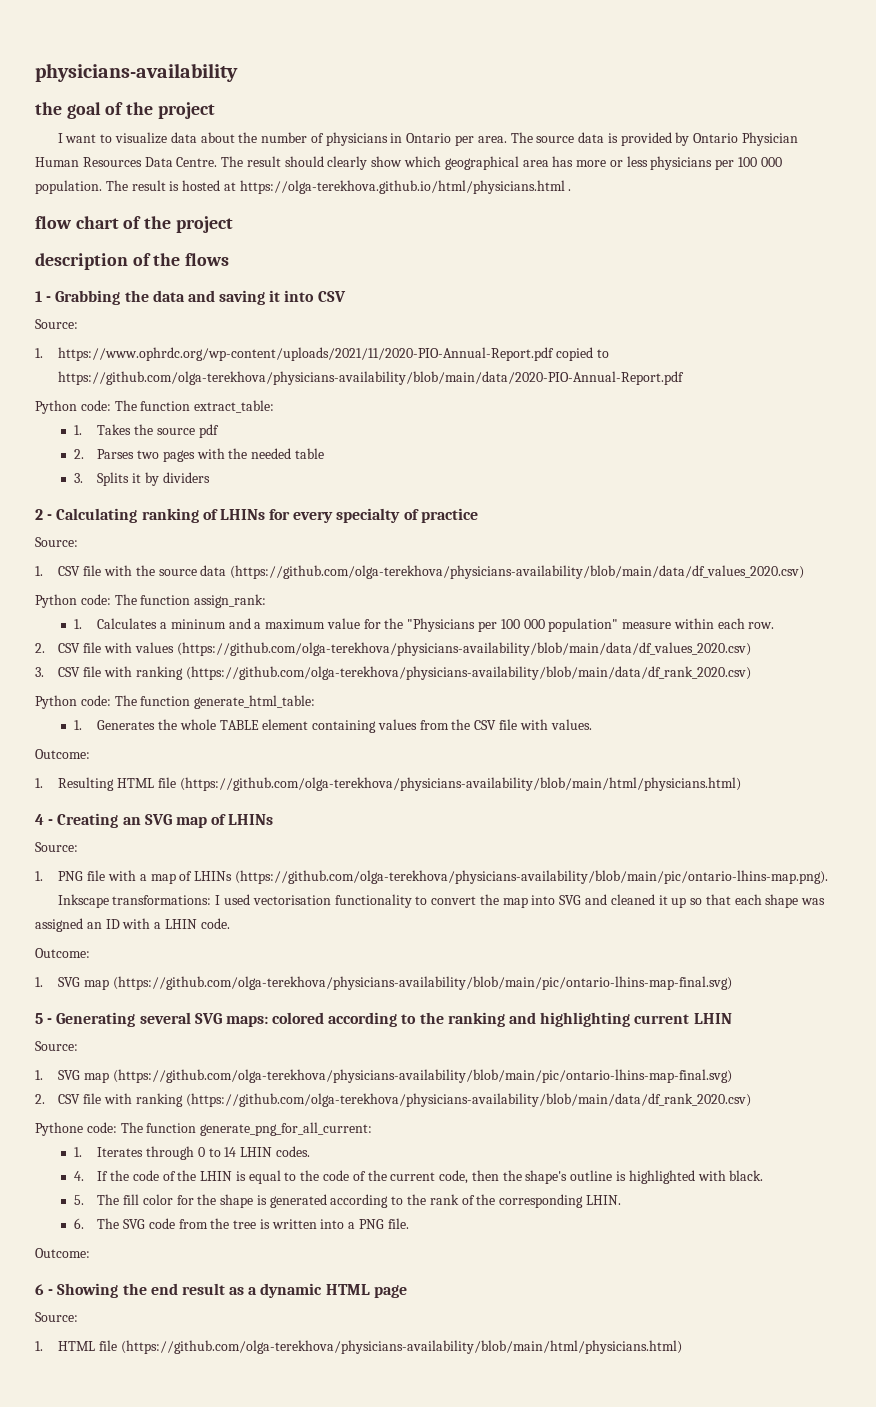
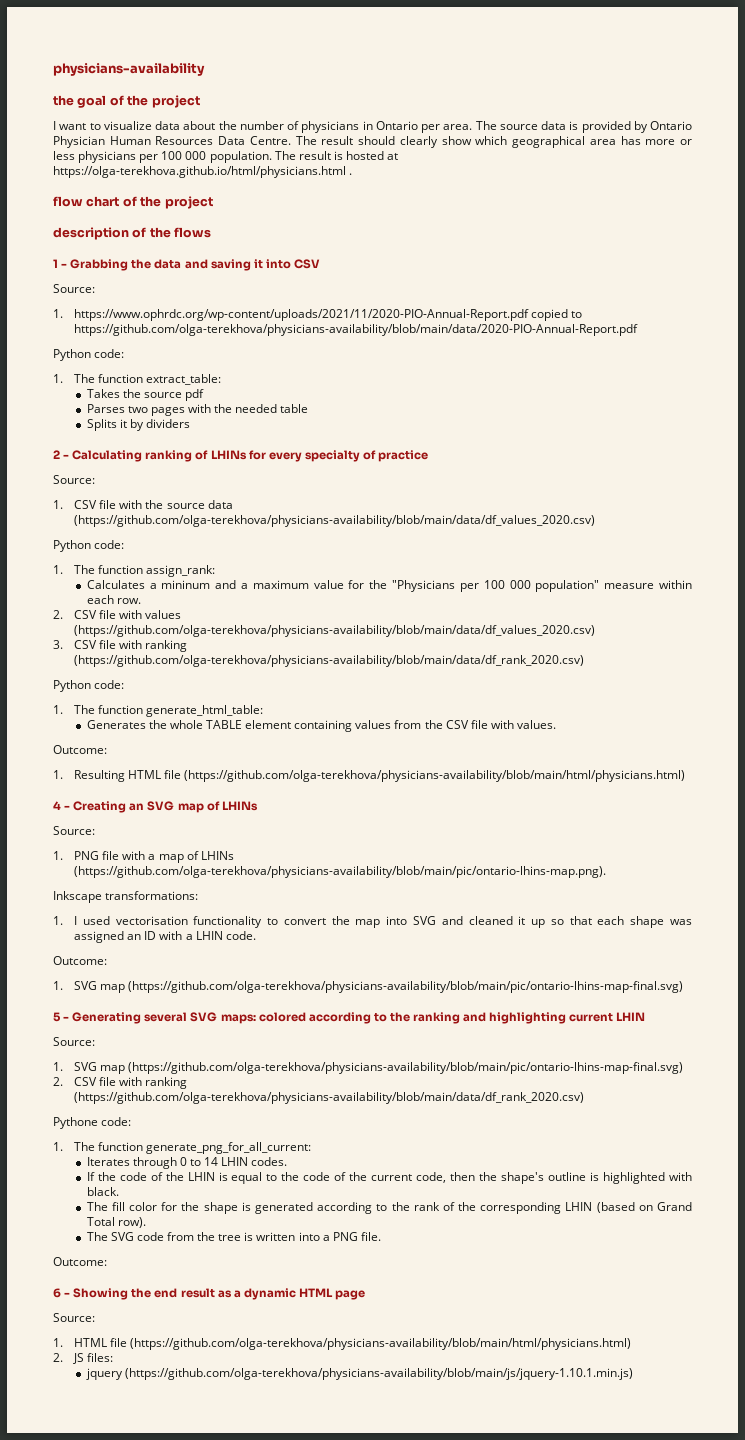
(111, 405) none -> [53,374,63,383] // 1.
[73,425,82,435] 1. -> (222, 379) none
[73,449,84,459] 2. -> (205, 395) none
[73,473,83,483] 3. -> (309, 408) none
(111, 599) none -> [53,565,63,574] // 1.
[73,619,82,629] 1. -> (216, 571) none
(111, 700) none -> [53,705,63,714] // 1.
[73,720,82,730] 1. -> (264, 711) none
(212, 900) none -> [53,916,63,925] // 1.
(117, 1127) none -> [53,1142,63,1151] // 1.
[73,1147,82,1157] 1. -> (312, 1148) none
[73,1171,84,1181] 4. -> (288, 1161) none
[73,1195,84,1205] 5. -> (119, 1191) none
[585,1195,621,1205] [73,1218,84,1229] LHIN. // 6. -> [565,1202,692,1213] [86,1217,146,1228] LHIN (based on Grand Total row). //
(682, 1347) none -> [53,1353,114,1364] [85,1368,633,1380] // 2. JS files: // jquery (https://github.com/olga-terekhova/physicians-availability/blob/main/js/jquery-1.10.1.min.js)

